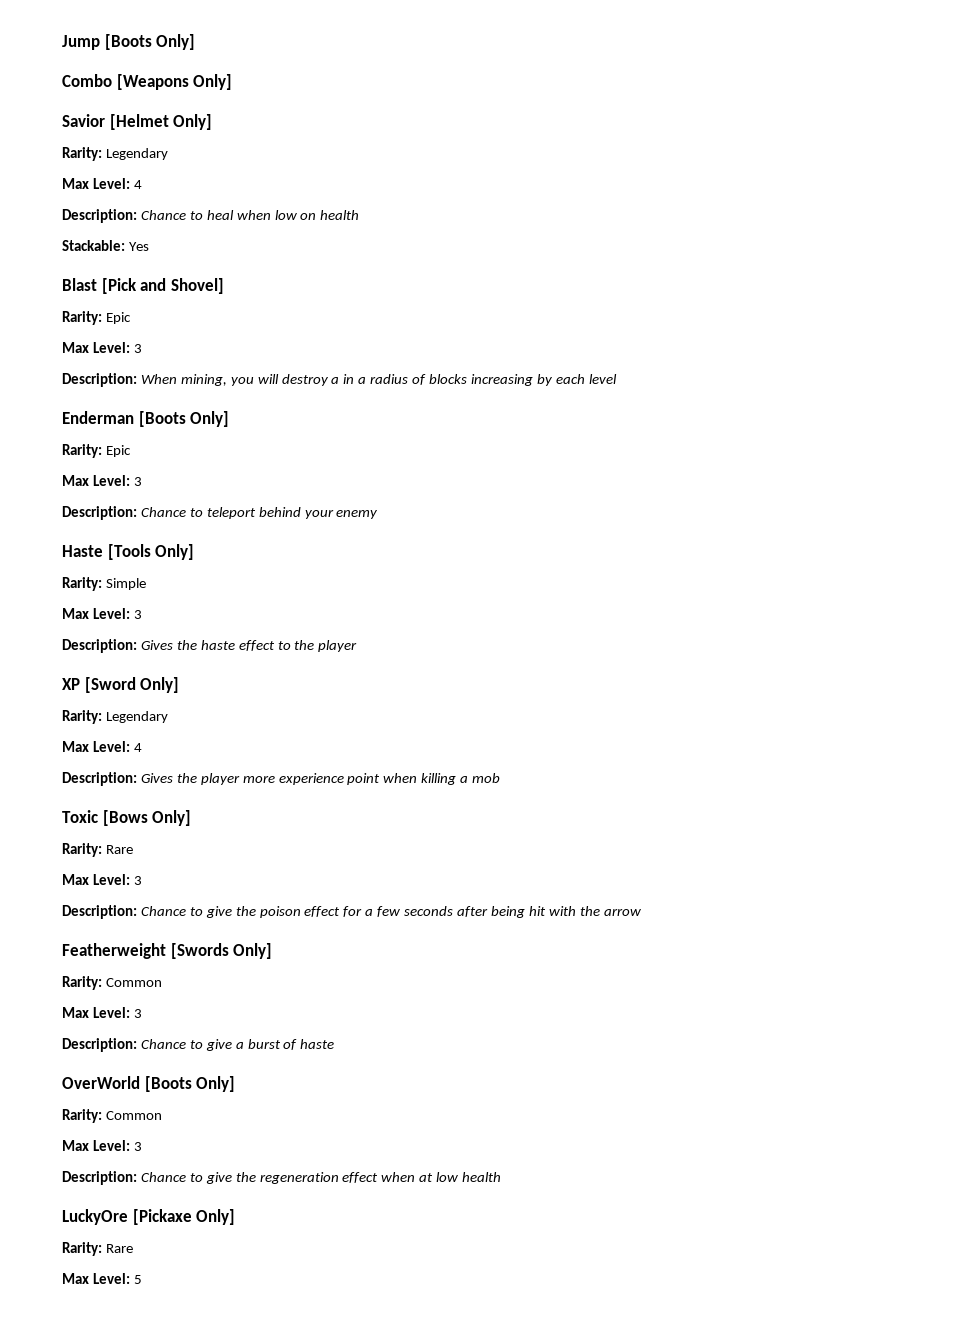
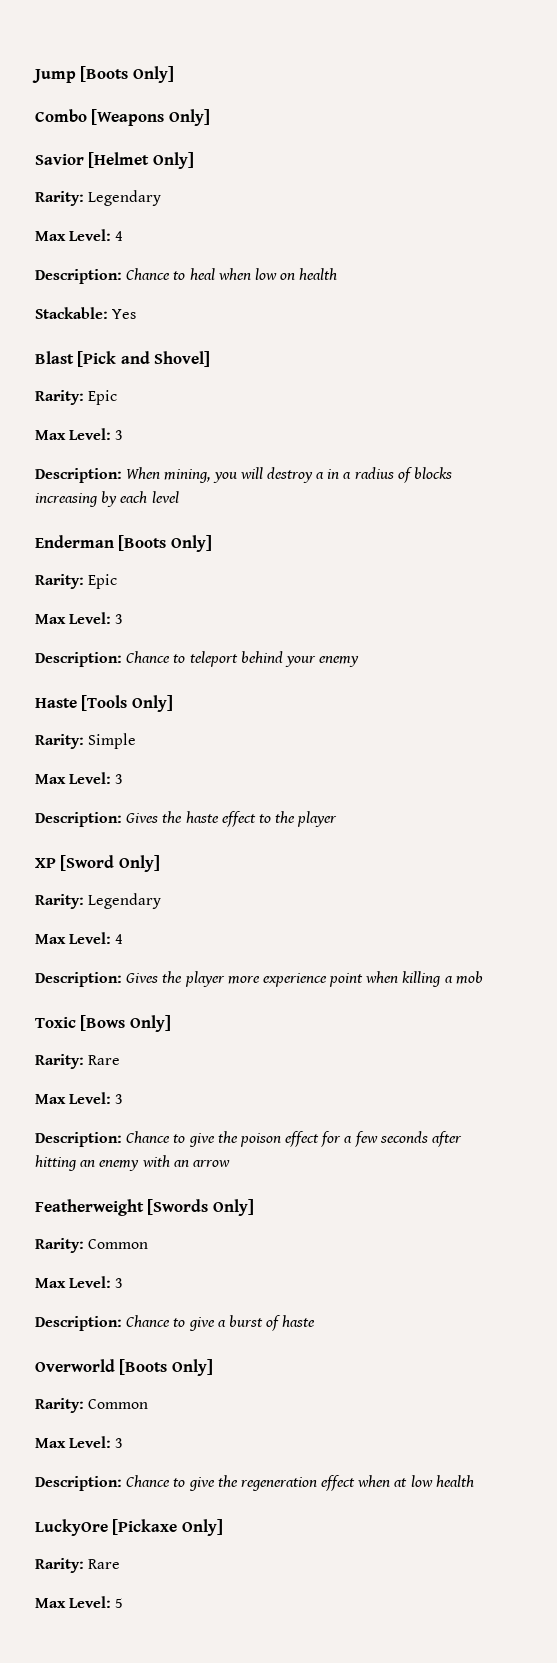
[490,906,600,918] being hit with the -> [35,1155,189,1171] hitting an enemy with an
[62,1076,140,1089] OverWorld -> [35,1359,115,1372] Overworld

